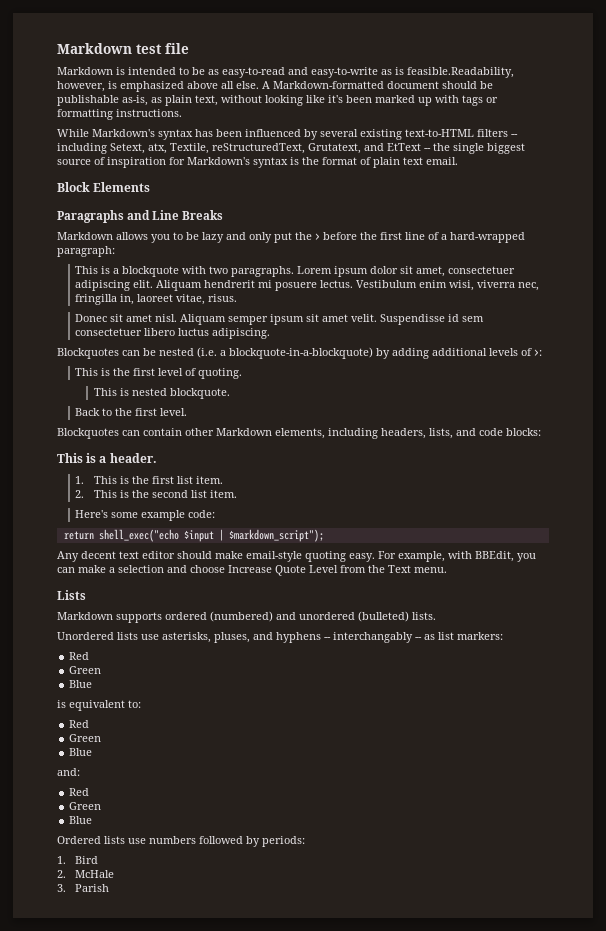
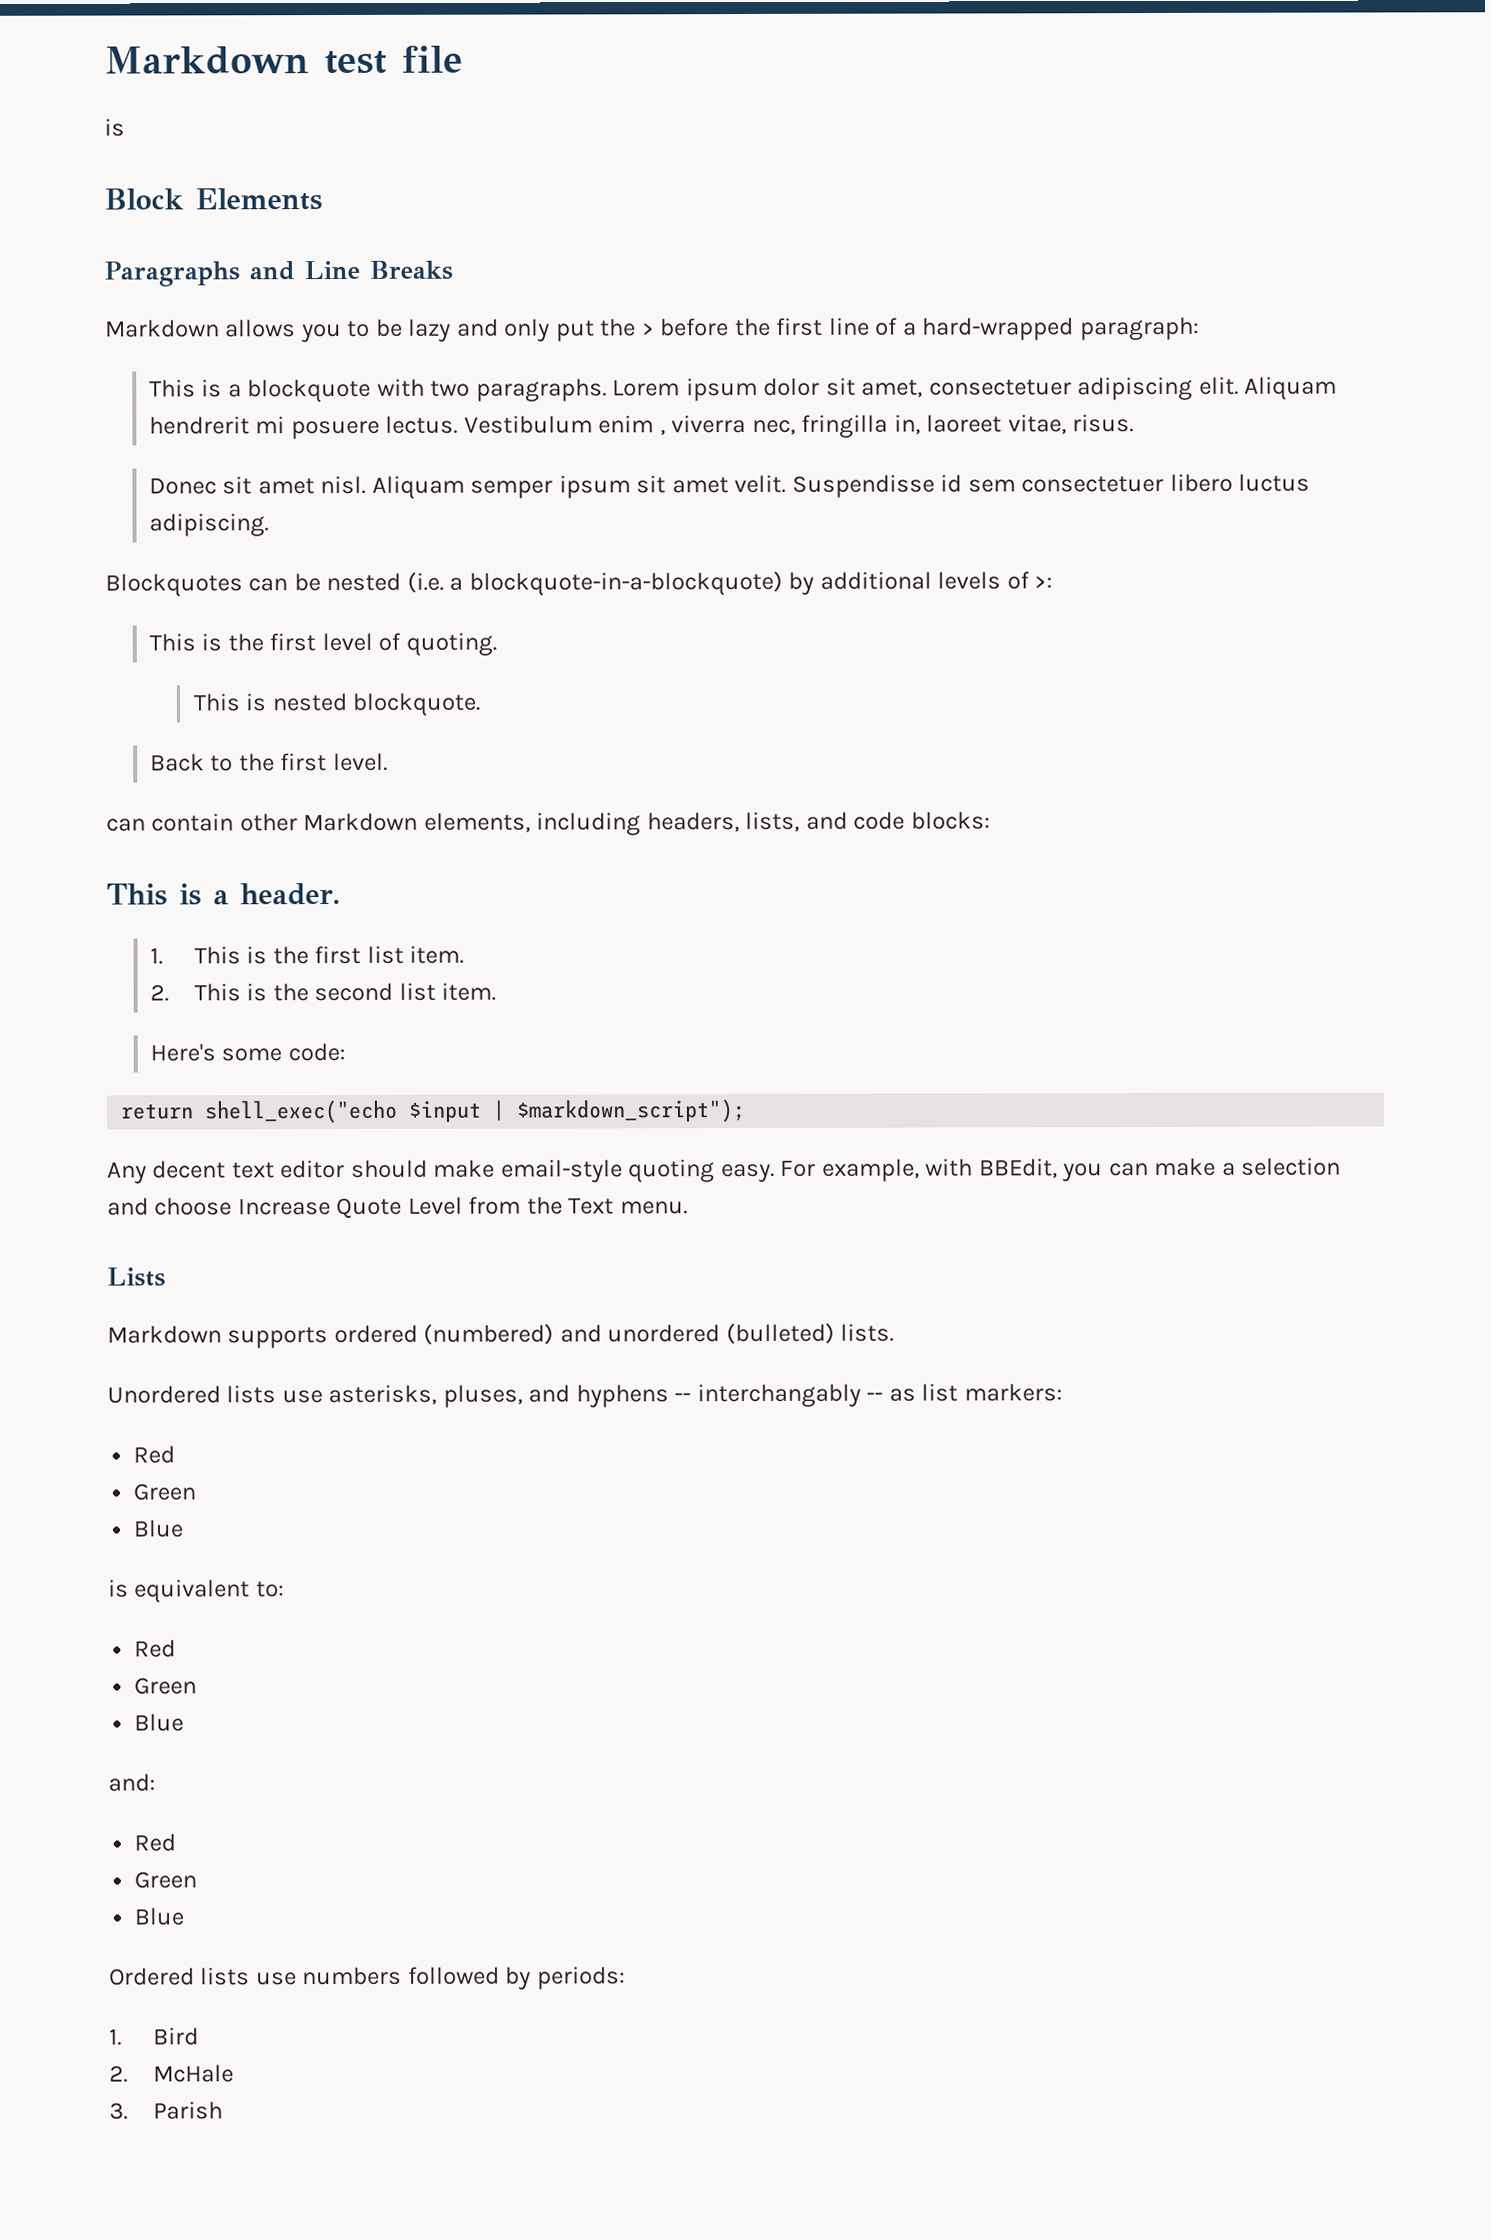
[57,67,514,78] [57,81,493,92] [57,95,498,106] [57,109,182,120] [57,129,518,140] [57,143,525,154] [57,157,458,168] Markdown is intended to be as easy-to-read and easy-to-write as is feasible.Readability, however, is emphasized above all else. A Markdown-formatted document should be publishable as-is, as plain text, without looking like it's been marked up with tags or formatting instructions. // While Markdown's syntax has been influenced by several existing text-to-HTML filters -- including Setext, atx, Textile, reStructuredText, Grutatext, and EtText -- the single biggest source of inspiration for Markdown's syntax is the format of plain text email. -> [104,118,125,137] is
[449,280,475,291] wisi, -> [659,429,666,436] ,
[392,348,429,359] adding -> (815, 583) none
[57,428,119,439] Blockquotes -> (388, 762) none
[141,510,186,521] example -> (283, 1055) none

